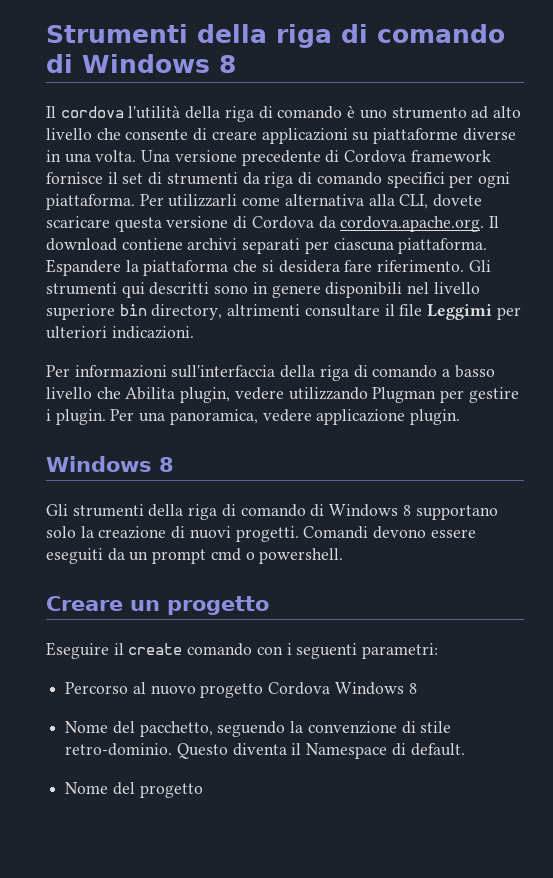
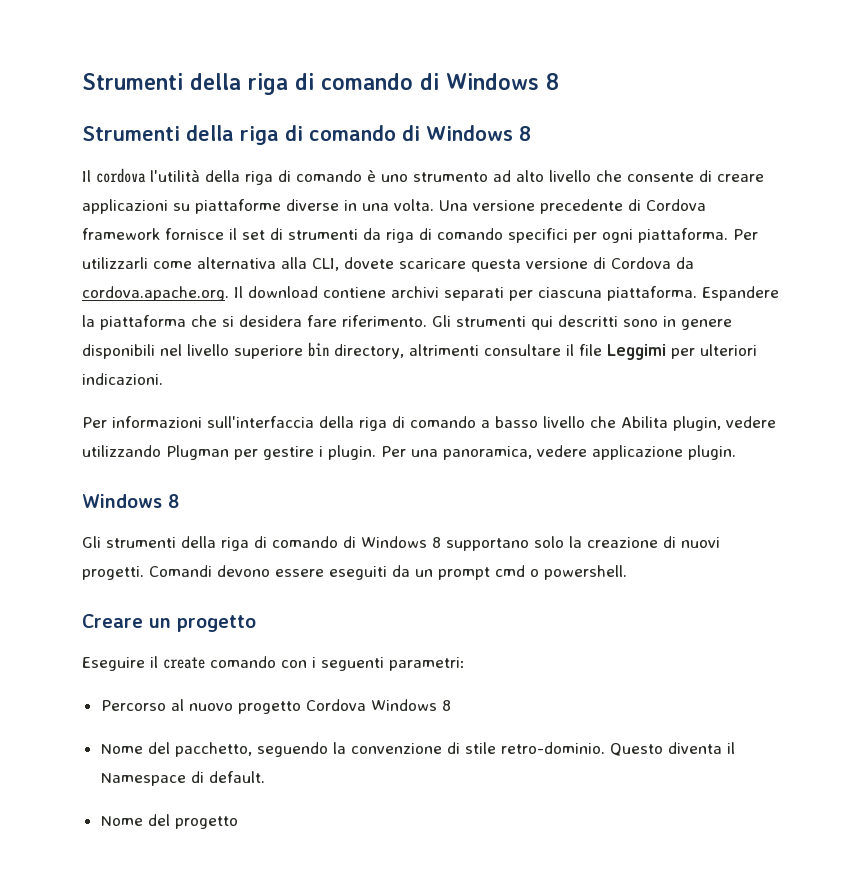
[46,24,505,48] [46,54,236,73] Strumenti della riga di comando di Windows 8 -> [82,73,559,95] [82,125,531,145] Strumenti della riga di comando di Windows 8 // Strumenti della riga di comando di Windows 8

